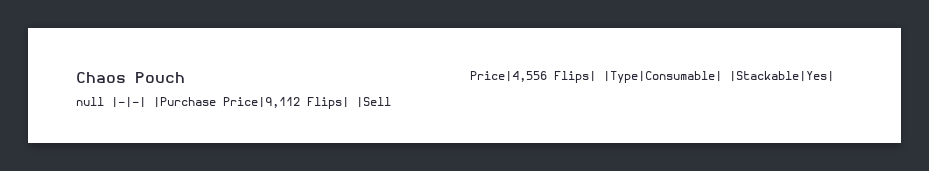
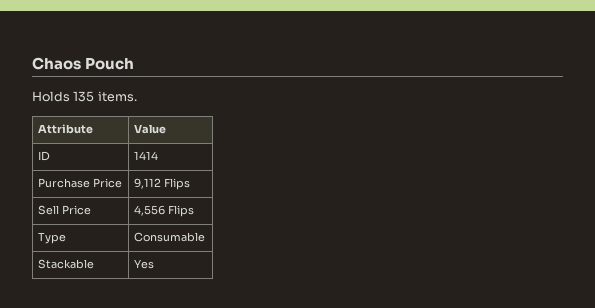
[76,97,391,109] [470,71,834,83] null |-|-| |Purchase Price|9,112 Flips| |Sell Price|4,556 Flips| |Type|Consumable| |Stackable|Yes| -> [32,91,137,102] [37,124,93,134] [133,124,166,134] [37,151,50,161] [133,151,158,160] [37,178,122,188] [133,178,190,190] [37,205,91,215] [133,205,194,217] [37,232,66,244] [133,232,205,242] [37,259,94,269] [133,259,154,269] Holds 135 items. // Attribute | Value // ID | 1414 // Purchase Price | 9,112 Flips // Sell Price | 4,556 Flips // Type | Consumable // Stackable | Yes

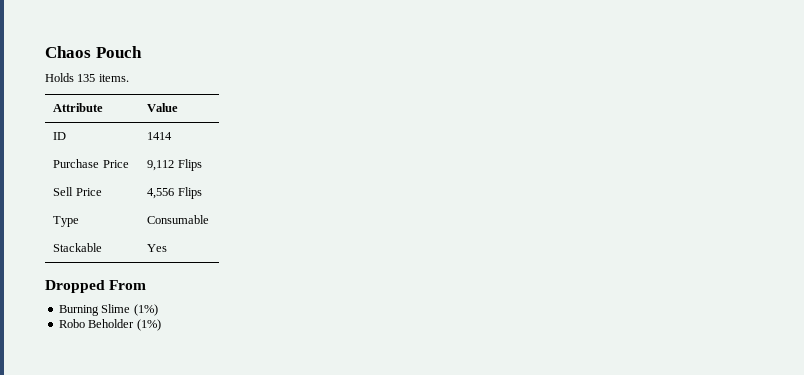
(154, 264) none -> [45,280,147,293] [58,304,158,316] [58,319,161,331] // Dropped From // Burning Slime (1%) // Robo Beholder (1%)

